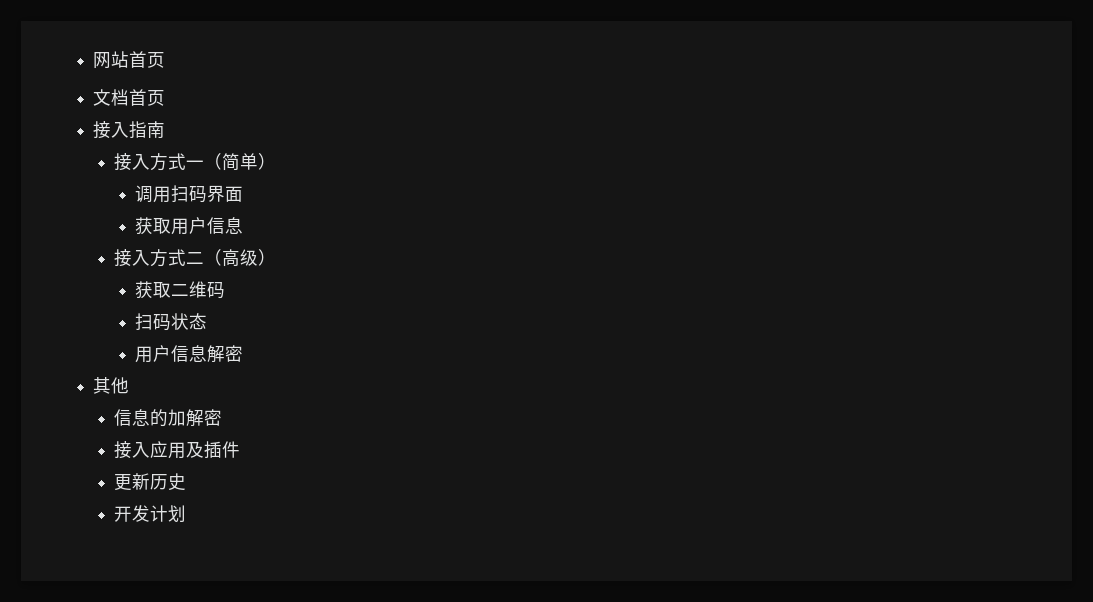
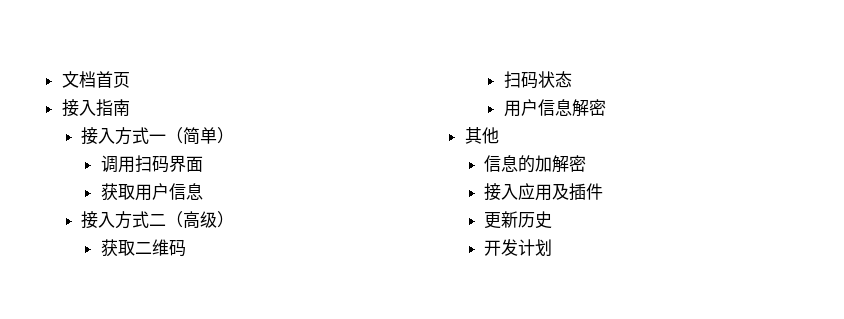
[93,51,166,69] 网站首页 // -> (61, 79) none

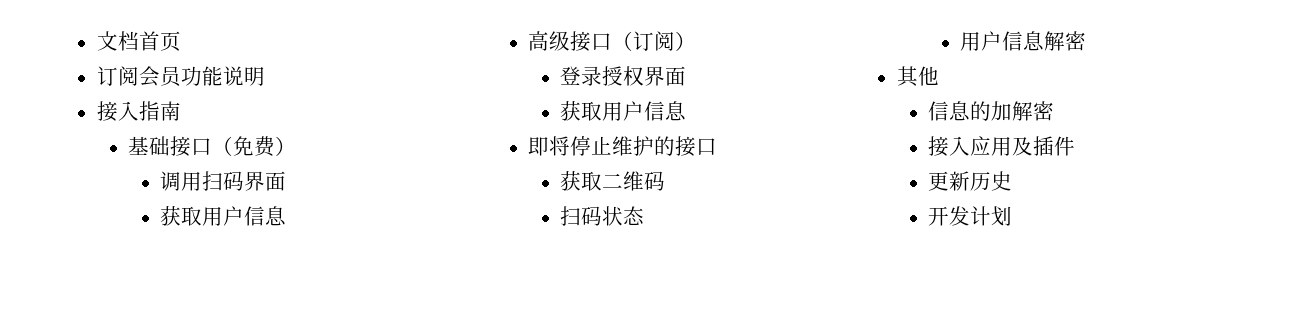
[61,99,130,117] [81,127,218,145] 接入指南 // 接入方式一（简单 -> [96,66,265,87] [96,101,181,122] [128,136,276,157] 订阅会员功能说明 // 接入指南 // 基础接口（免费
[81,211,235,229] 接入方式二（高级） -> [528,31,697,52] [559,66,686,86] [559,101,686,121] [528,136,718,157] 高级接口（订阅） // 登录授权界面 // 获取用户信息 // 即将停止维护的接口

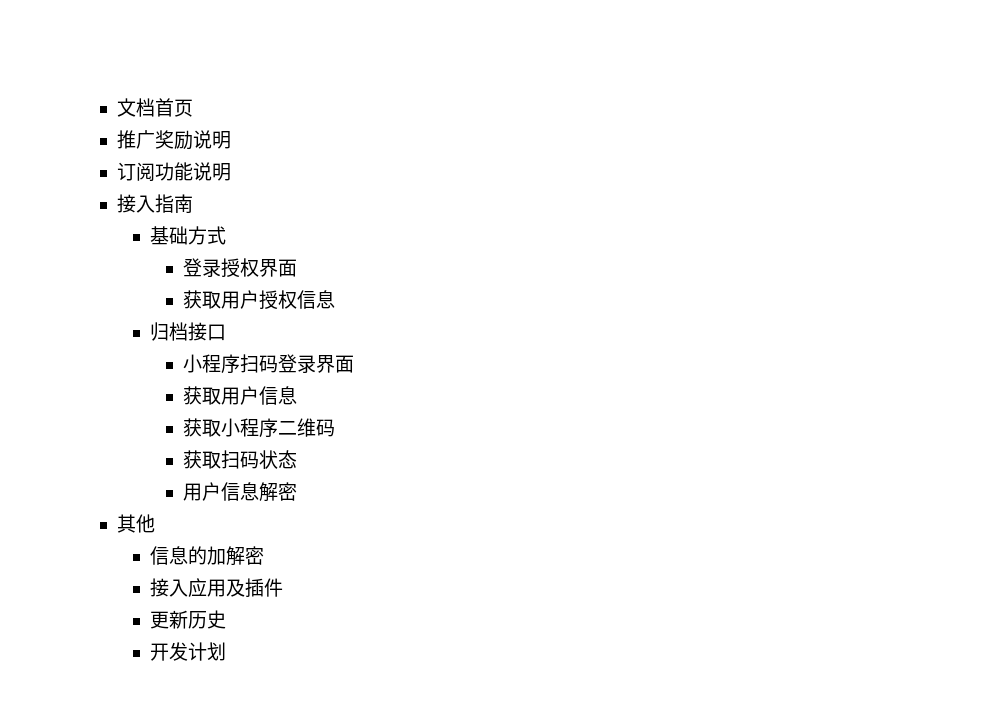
[96,66,182,87] // 订阅会员 -> [116,130,231,150] [116,162,155,181] // 推广奖励说明 // 订阅
[170,136,297,157] [159,171,286,191] [159,206,286,226] [528,31,697,52] 接口（免费） // 调用扫码界面 // 获取用户信息 // 高级接口（订阅） -> [188,226,227,245] 方式
[643,101,686,121] [528,136,718,157] [559,171,602,191] 信息 // 即将停止维护的接口 // 获取 -> [259,290,336,310] [150,322,227,341] [183,354,355,374] [183,386,298,405] [183,418,279,438] 授权信息 // 归档接口 // 小程序扫码登录界面 // 获取用户信息 // 获取小程序
(665, 181) none -> [183,450,222,469] 获取

